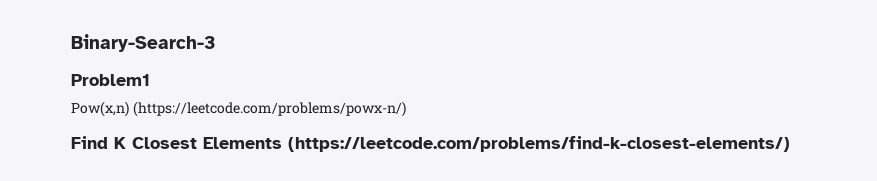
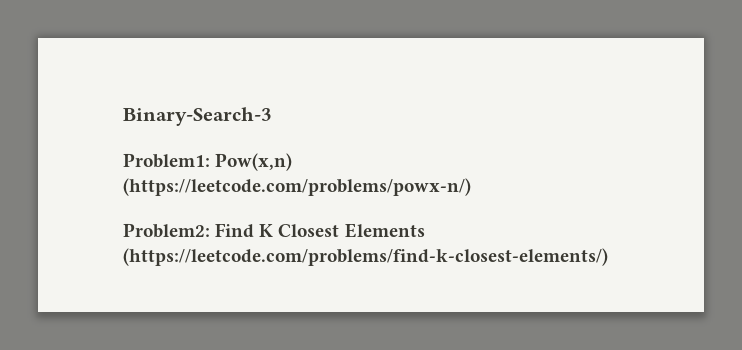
[71,74,150,86] Problem1 // -> [123,153,210,168] Problem1:
(406, 109) none -> [123,223,210,238] Problem2:

